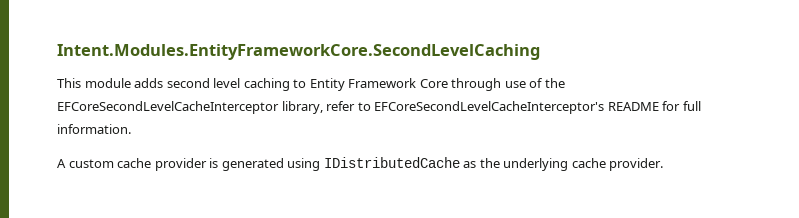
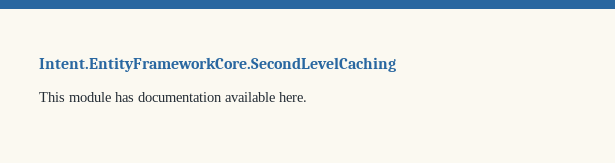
[57,44,540,60] Intent.Modules.EntityFrameworkCore.SecondLevelCaching -> [39,57,396,72] Intent.EntityFrameworkCore.SecondLevelCaching
[134,78,565,91] [57,101,701,114] [57,124,131,134] [57,157,664,171] adds second level caching to Entity Framework Core through use of the EFCoreSecondLevelCacheInterceptor library, refer to EFCoreSecondLevelCacheInterceptor's README for full information. // A custom cache provider is generated using IDistributedCache as the underlying cache provider. -> [115,92,307,102] has documentation available here.

